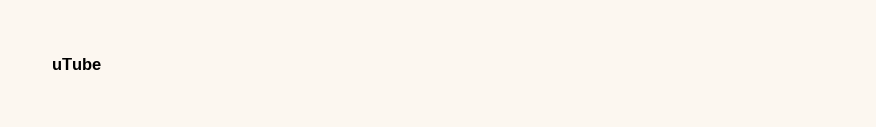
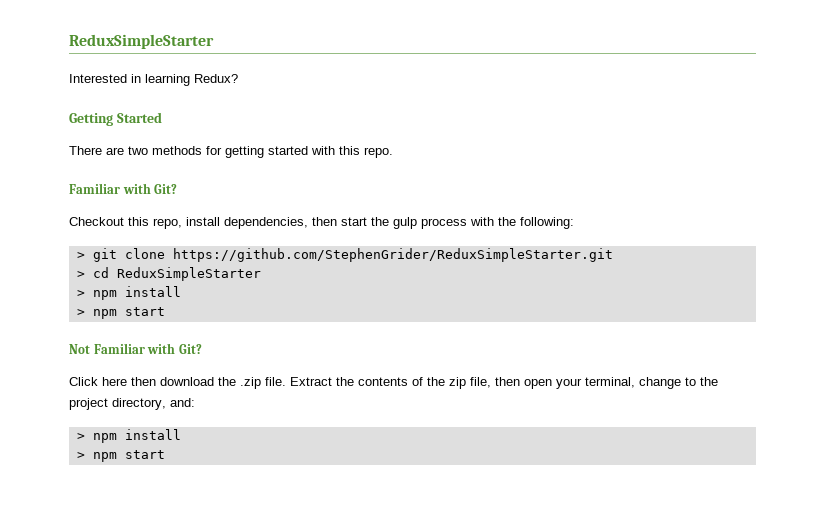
[52,58,101,70] uTube -> [69,34,214,49] [69,74,238,86] [69,112,162,126] [69,146,393,158] [69,183,178,194] [69,217,574,229] [76,248,613,262] [76,267,261,281] [76,286,181,300] [76,307,165,319] [69,343,202,354] [69,377,718,389] [69,398,195,410] [76,429,181,443] [76,450,165,462] ReduxSimpleStarter // Interested in learning Redux? // Getting Started // There are two methods for getting started with this repo. // Familiar with Git? // Checkout this repo, install dependencies, then start the gulp process with the following: // > git clone https://github.com/StephenGrider/ReduxSimpleStarter.git // > cd ReduxSimpleStarter // > npm install // > npm start // Not Familiar with Git? // Click here then download the .zip file. Extract the contents of the zip file, then open your terminal, change to the project directory, and: // > npm install // > npm start

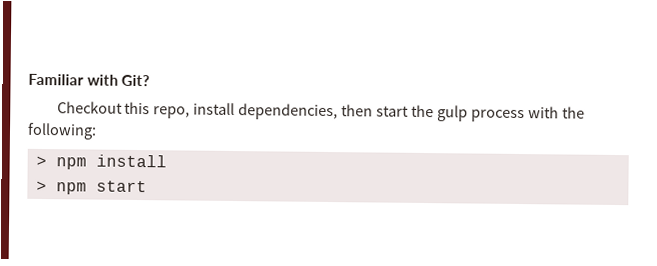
[69,34,214,49] [69,74,238,86] [69,112,162,126] [69,146,393,158] ReduxSimpleStarter // Interested in learning Redux? // Getting Started // There are two methods for getting started with this repo. // -> (28, 79) none
[76,248,613,262] [76,267,261,281] [76,286,181,300] [76,307,165,319] [69,343,202,354] [69,377,718,389] [69,398,195,410] [76,429,181,443] [76,450,165,462] // > git clone https://github.com/StephenGrider/ReduxSimpleStarter.git // > cd ReduxSimpleStarter // > npm install // > npm start // Not Familiar with Git? // Click here then download the .zip file. Extract the contents of the zip file, then open your terminal, change to the project directory, and: // > npm install // > npm start -> [35,154,167,170] [35,180,147,195] // > npm install // > npm start

